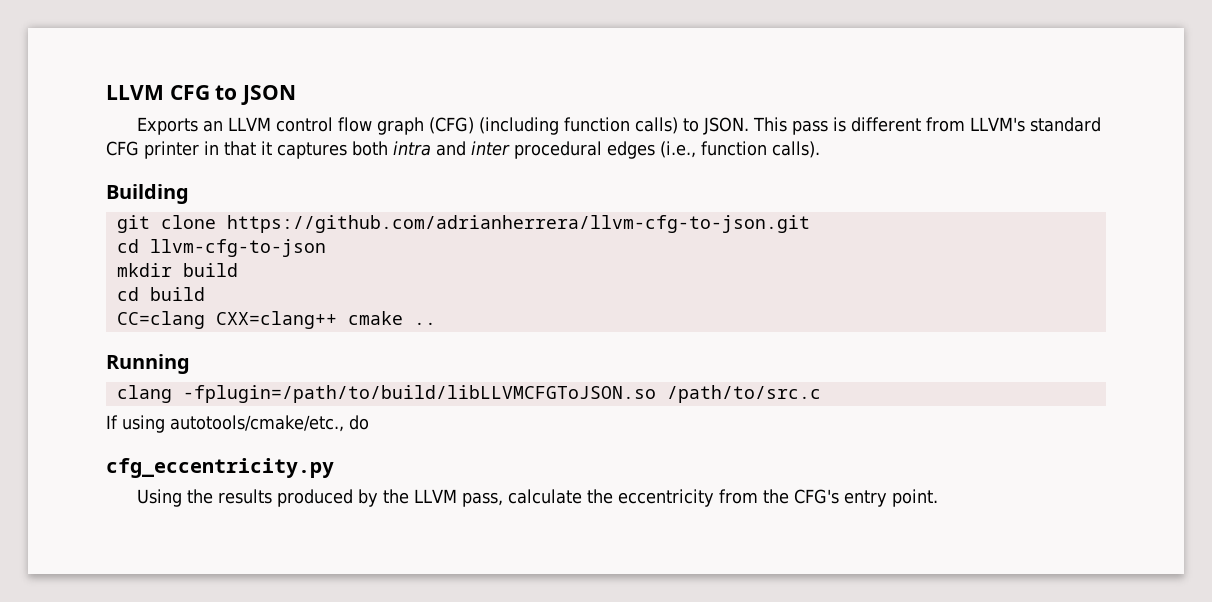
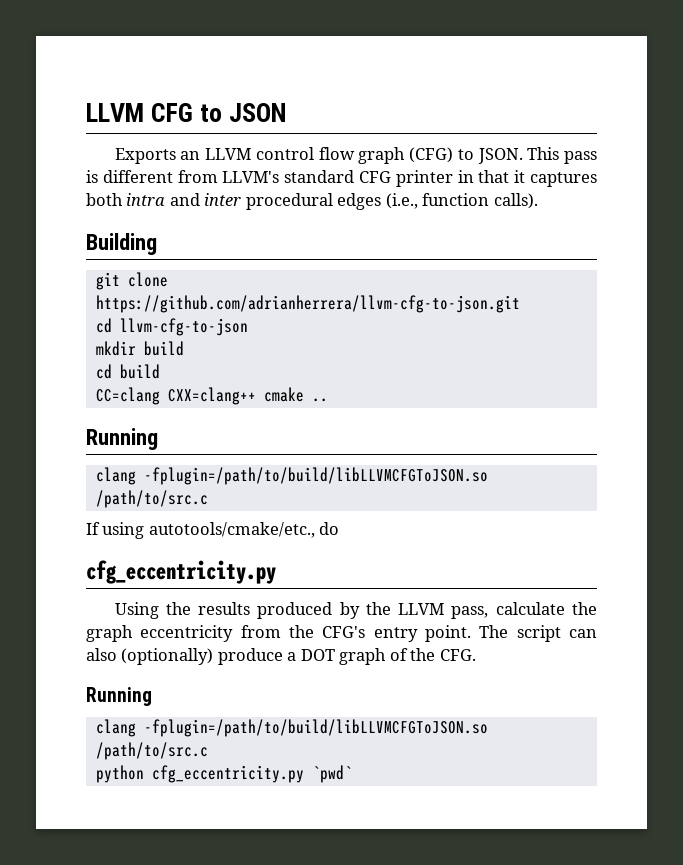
[479,117,679,135] (including function calls) -> (454, 155) none
(614, 496) none -> [86,625,133,642] graph
(939, 498) none -> [479,625,597,642] [86,648,476,665] [86,687,152,706] [95,719,488,737] [95,742,208,760] [95,765,352,783] The script can also (optionally) produce a DOT graph of the CFG. // Running // clang -fplugin=/path/to/build/libLLVMCFGToJSON.so /path/to/src.c // python cfg_eccentricity.py `pwd`

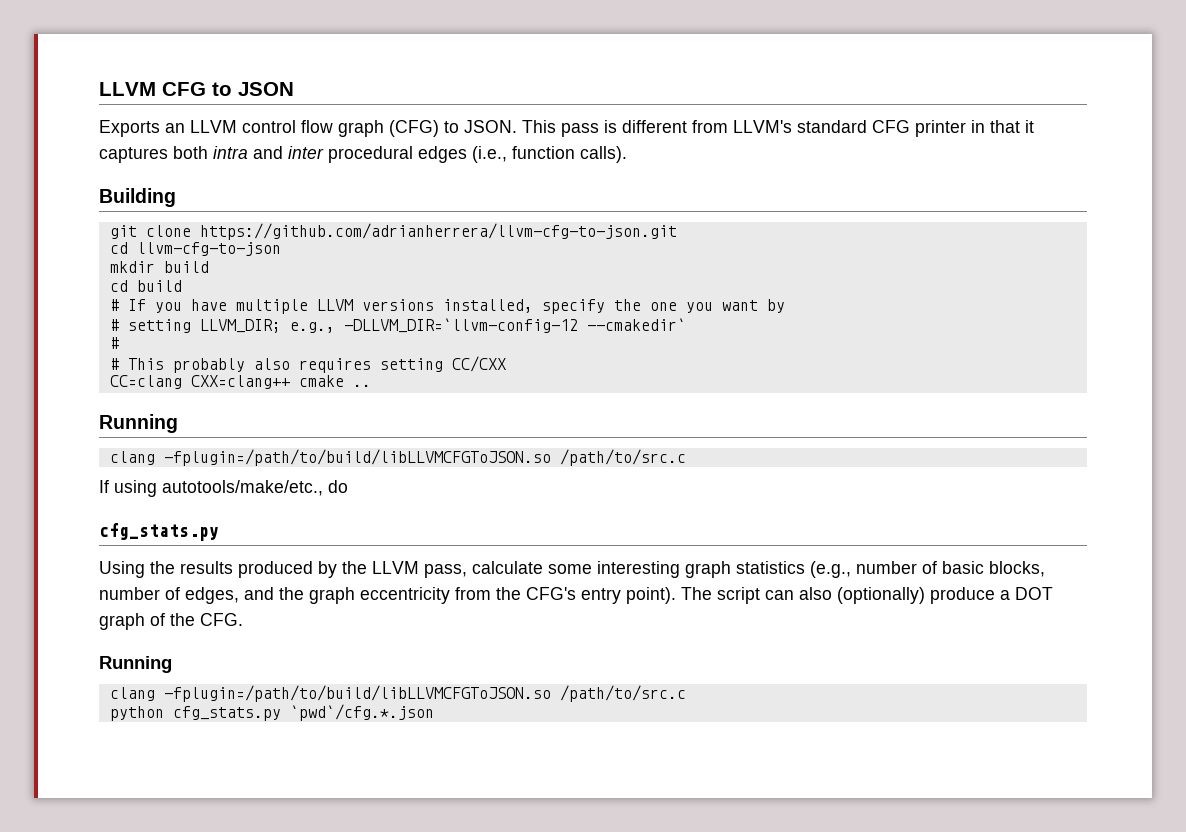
(160, 371) none -> [109,299,785,314] [109,318,686,333] [109,337,119,349] [109,356,506,373] // # If you have multiple LLVM versions installed, specify the one you want by // # setting LLVM_DIR; e.g., -DLLVM_DIR=`llvm-config-12 --cmakedir` // # // # This probably also requires setting CC/CXX
[148,522,315,538] autotools/cmake/etc., -> [162,480,323,496] autotools/make/etc.,
[86,560,276,584] cfg_eccentricity.py -> [99,523,219,541] cfg_stats.py
(565, 608) none -> [548,561,1045,578] [99,587,274,604] some interesting graph statistics (e.g., number of basic blocks, number of edges, and
[425,625,471,642] point. -> [626,587,676,604] point).
[151,765,352,783] cfg_eccentricity.py `pwd` -> [172,704,434,721] cfg_stats.py `pwd`/cfg.*.json

